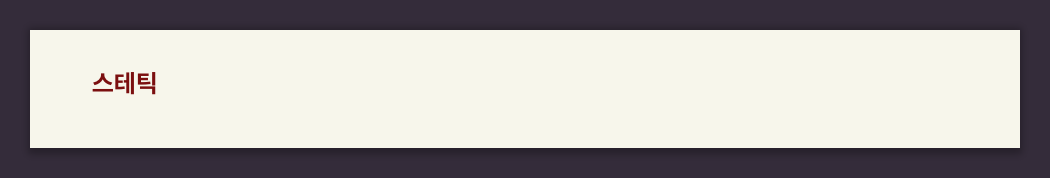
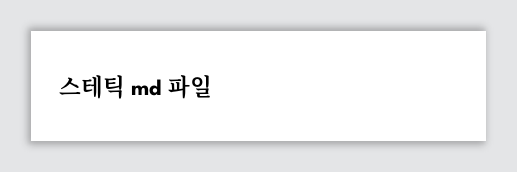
(158, 83) none -> [131,75,213,99] md 파일

